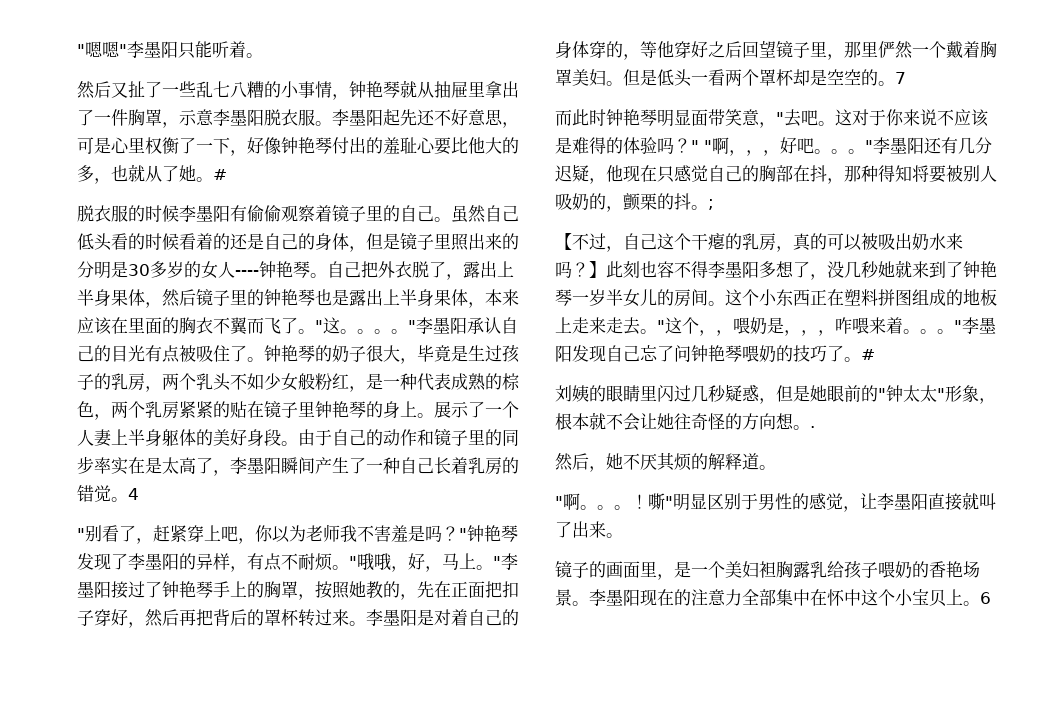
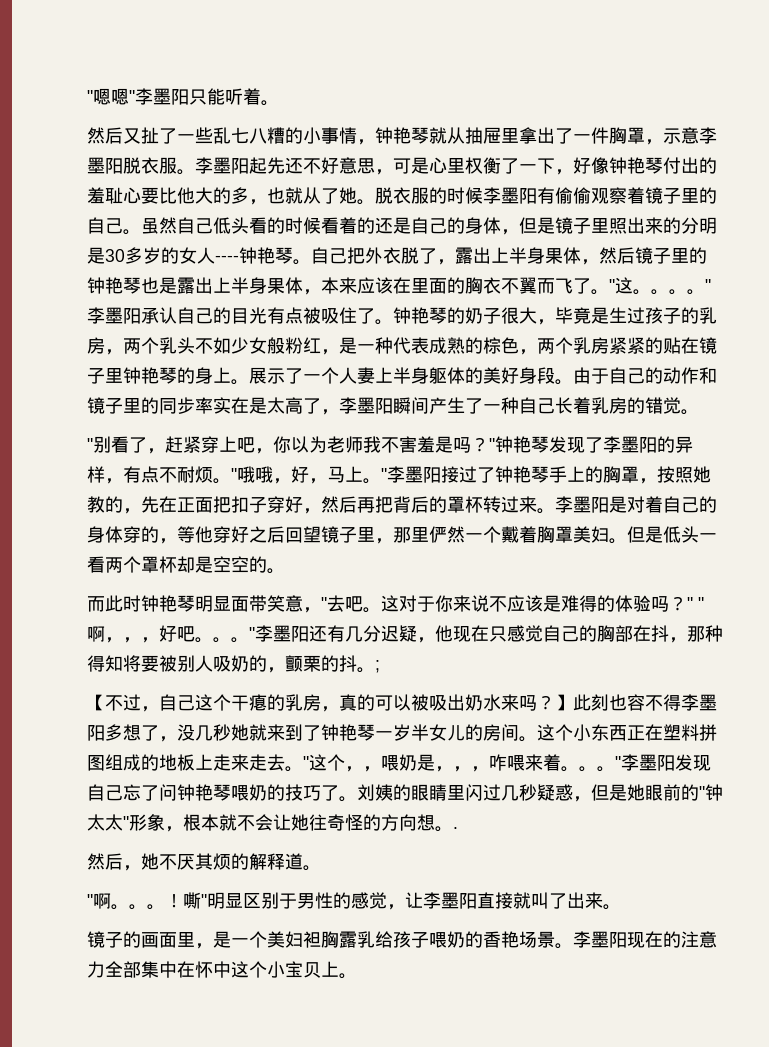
[213,169,227,180] # // -> (375, 202) none
[128,488,139,500] 4 -> (699, 412) none
[895,72,906,84] 7 -> (285, 571) none
[861,349,875,360] # // -> (357, 799) none
[980,592,991,604] 6 -> (357, 976) none

